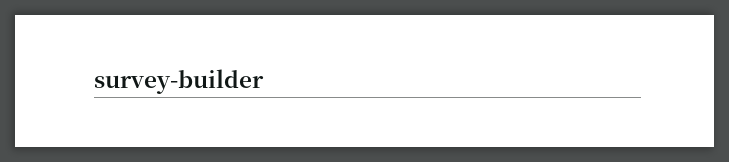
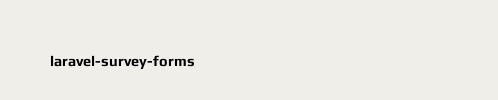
[94,69,264,94] survey-builder -> [50,55,195,70] laravel-survey-forms

